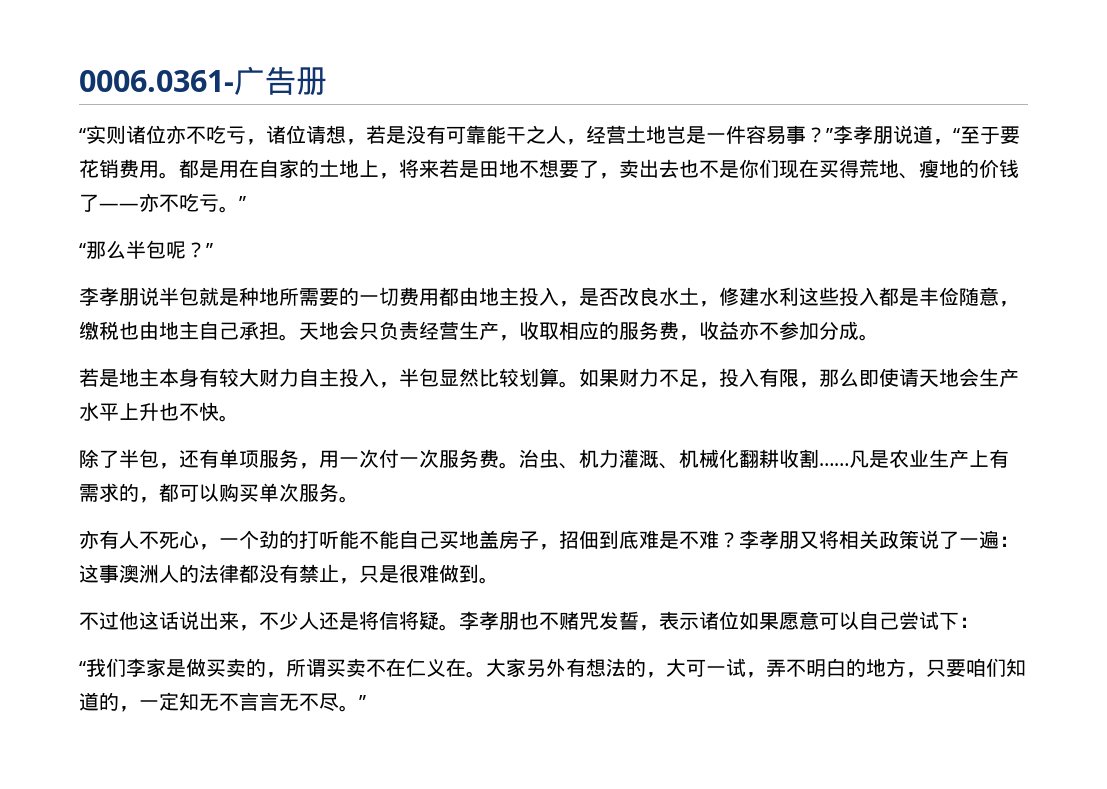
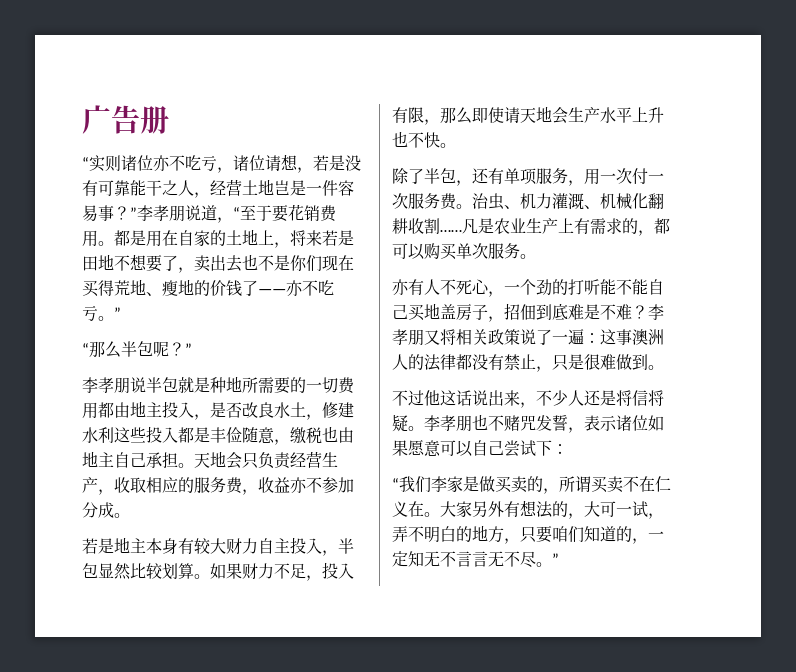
[79,70,234,92] 0006.0361- -> (82, 119) none

